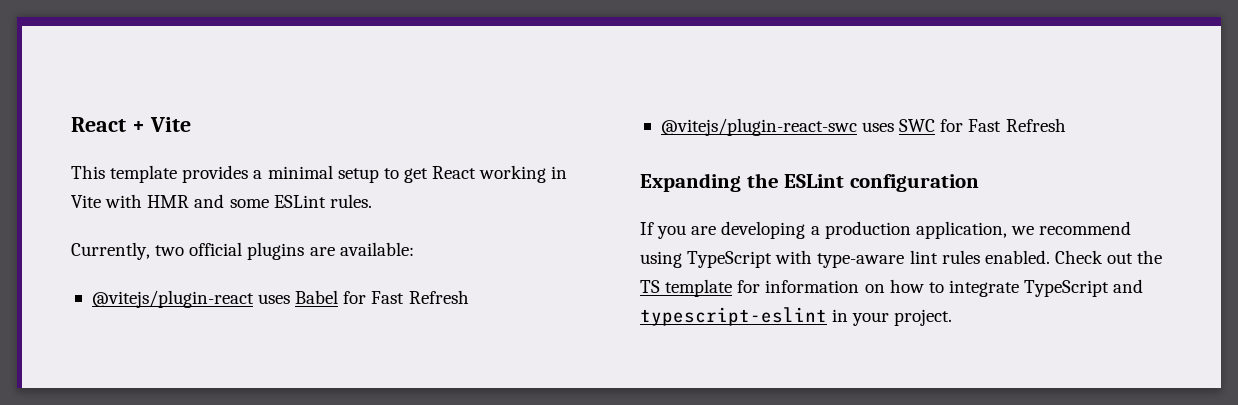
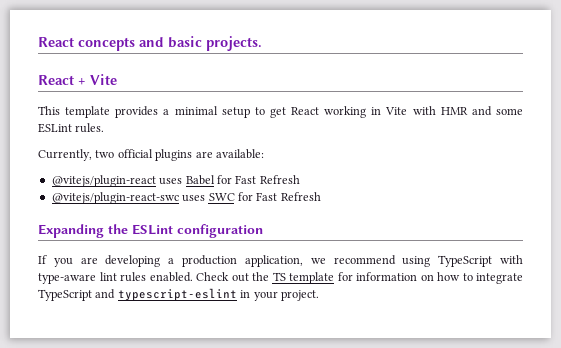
[71,117,126,132] React -> [38,36,262,51] [38,75,74,85] React concepts and basic projects. // React

